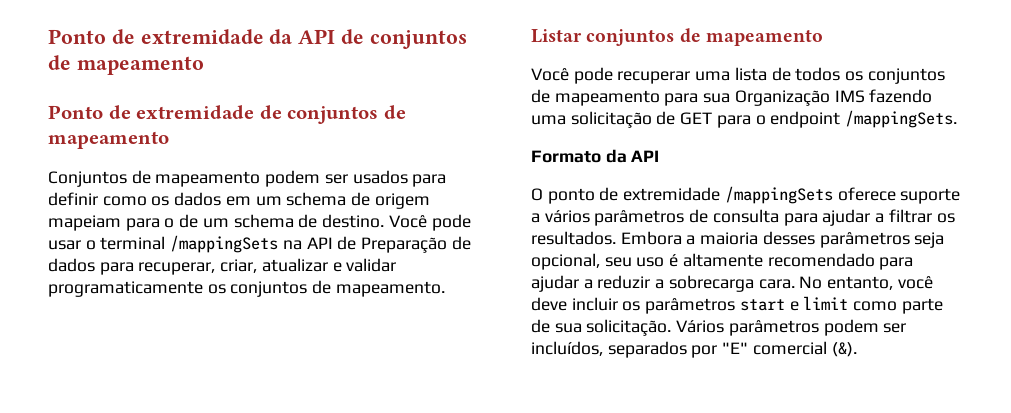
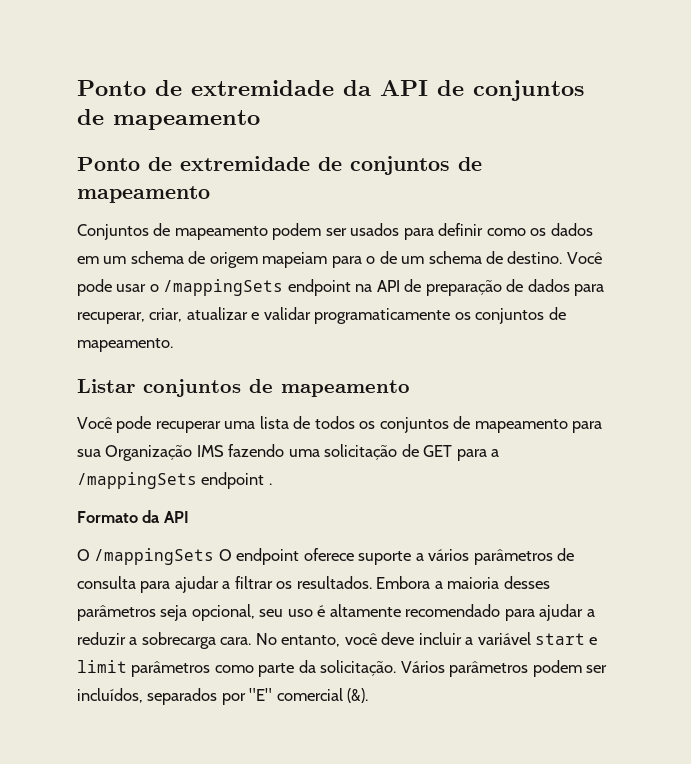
[100,235,279,253] terminal /mappingSets -> [163,279,351,296] /mappingSets endpoint
[361,237,448,253] Preparação -> [425,280,502,296] preparação
[755,110,958,128] o endpoint /mappingSets. -> [491,449,500,457] [77,472,272,489] a /mappingSets endpoint .
[547,186,833,204] ponto de extremidade /mappingSets -> [94,548,300,565] /mappingSets O endpoint
[622,298,736,314] os parâmetros -> [465,632,531,645] a variável
(849, 303) none -> [131,661,211,677] parâmetros
[531,319,582,333] de sua -> [298,660,316,673] da

